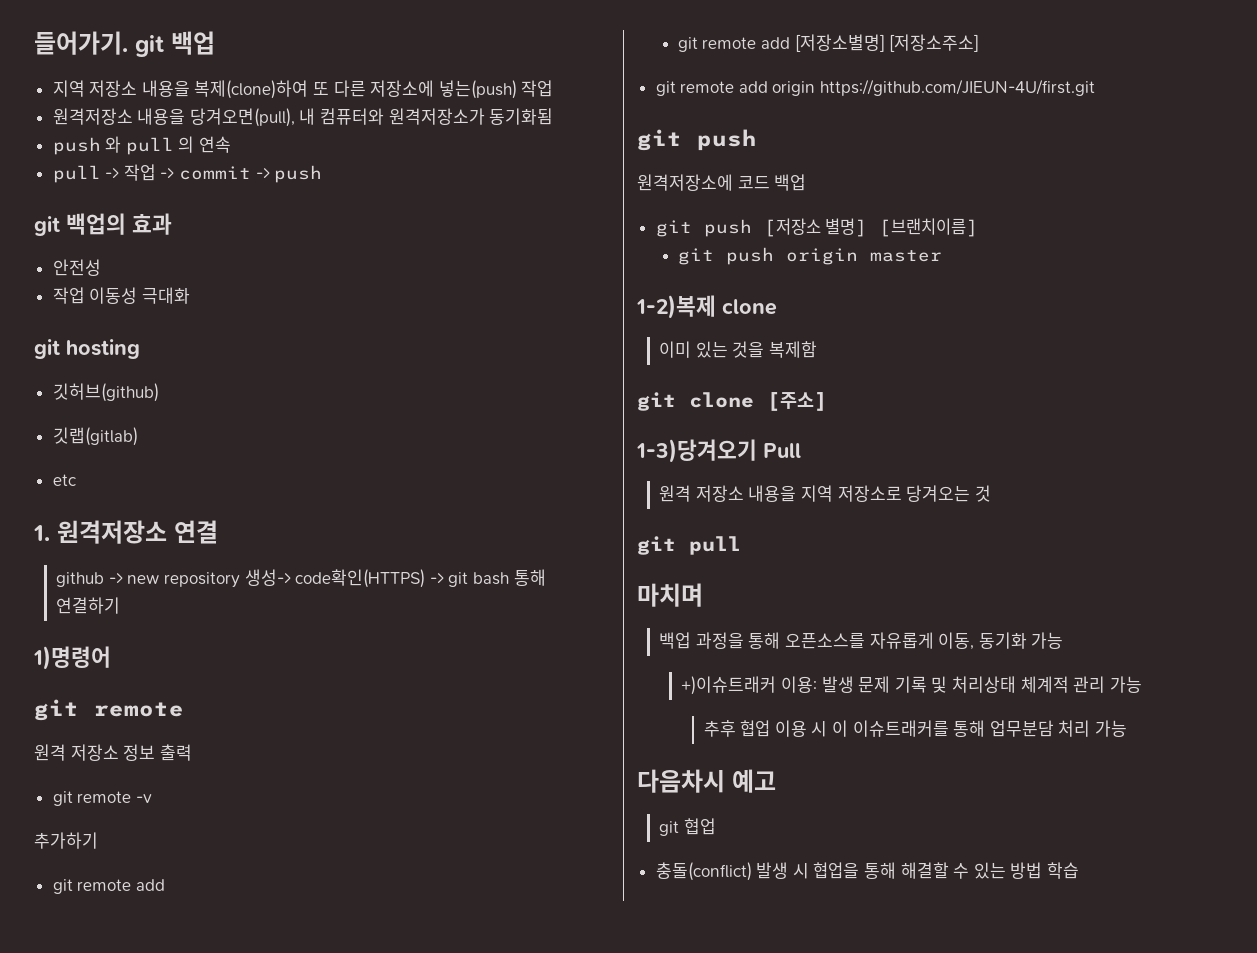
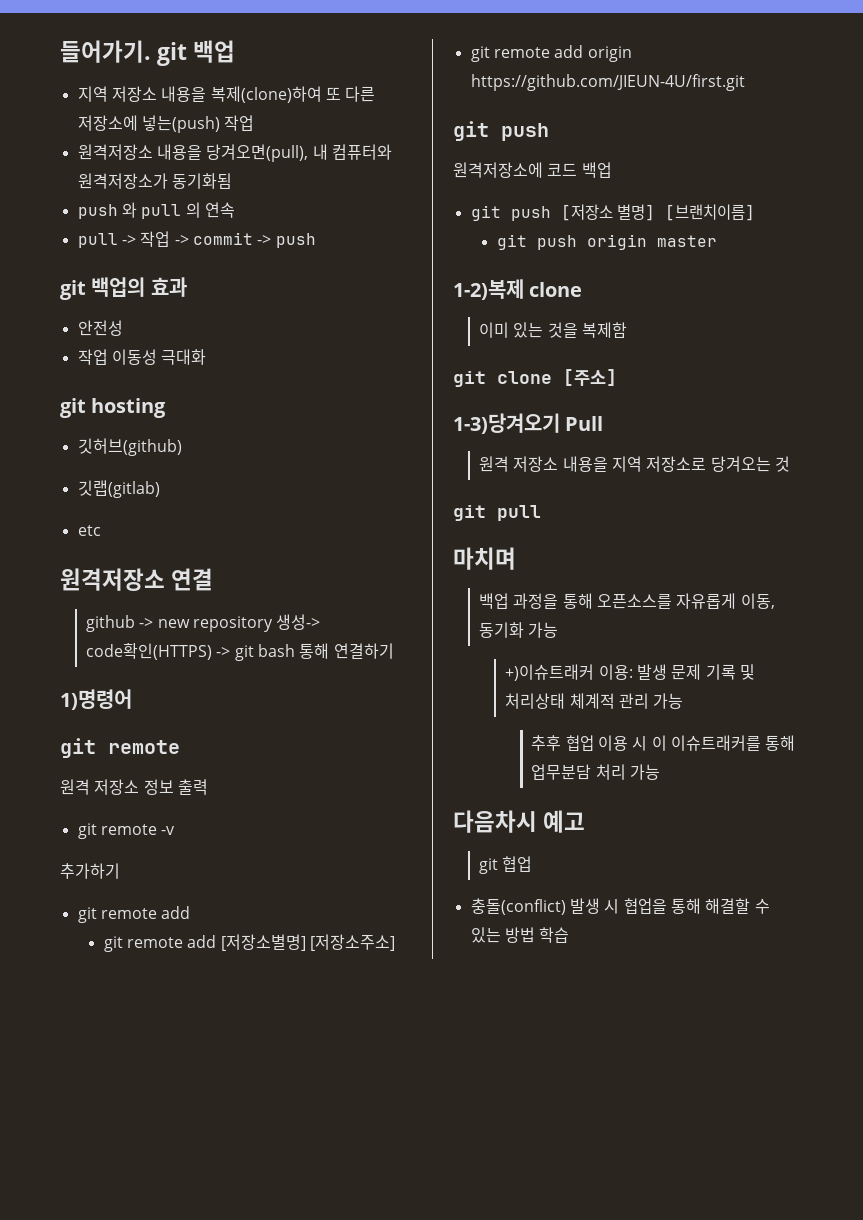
[33,525,50,541] 1. -> (101, 530) none

